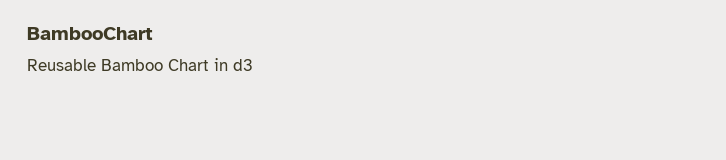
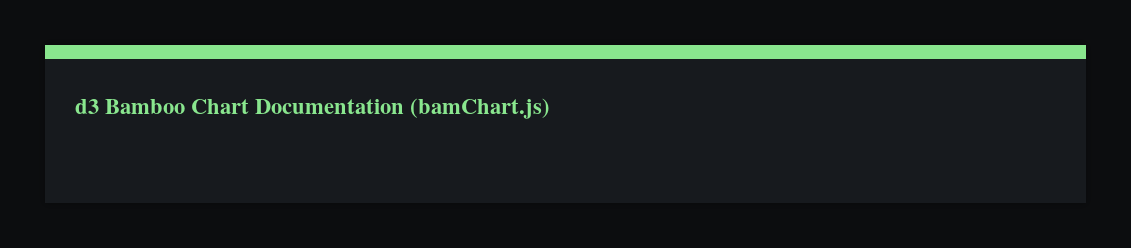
[27,27,153,40] [27,58,253,71] BambooChart // Reusable Bamboo Chart in d3 -> [75,98,551,119] d3 Bamboo Chart Documentation (bamChart.js)

